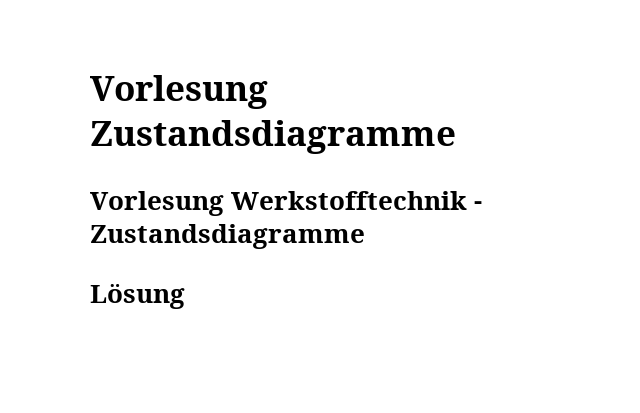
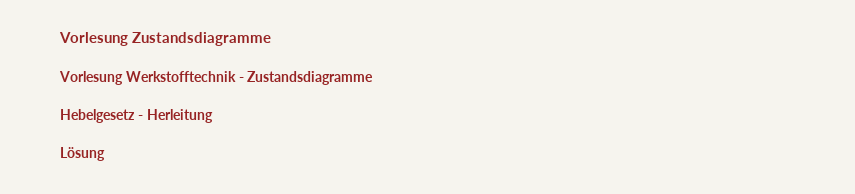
(365, 236) none -> [60,109,213,123] // Hebelgesetz - Herleitung

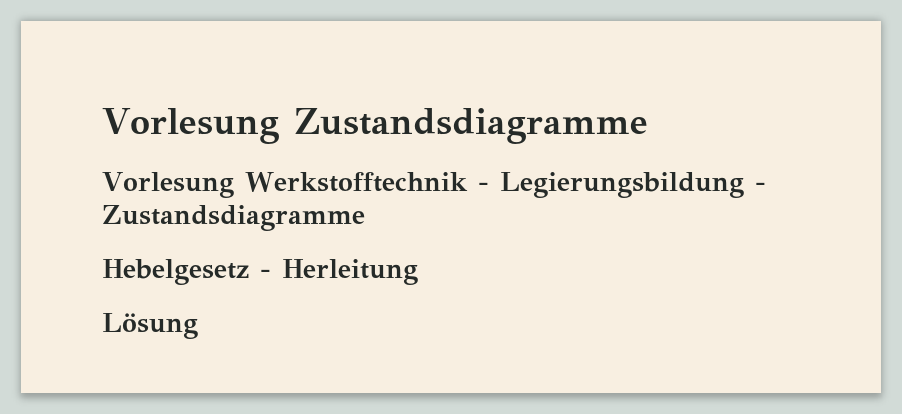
(244, 79) none -> [499,172,766,198] Legierungsbildung -

